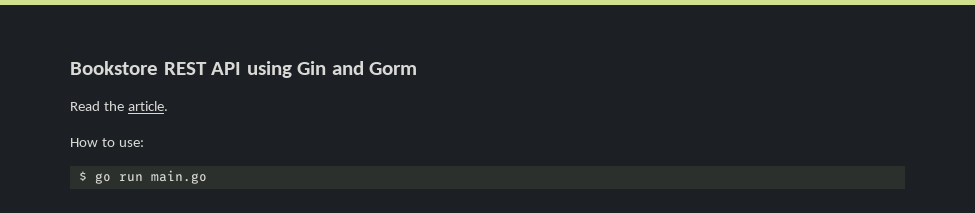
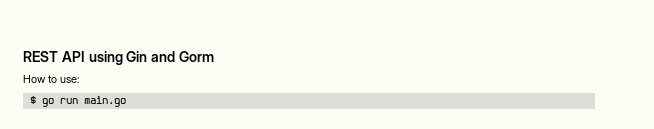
[70,61,158,75] Bookstore -> (23, 56) none
[70,101,168,111] // Read the article. -> (214, 56) none

